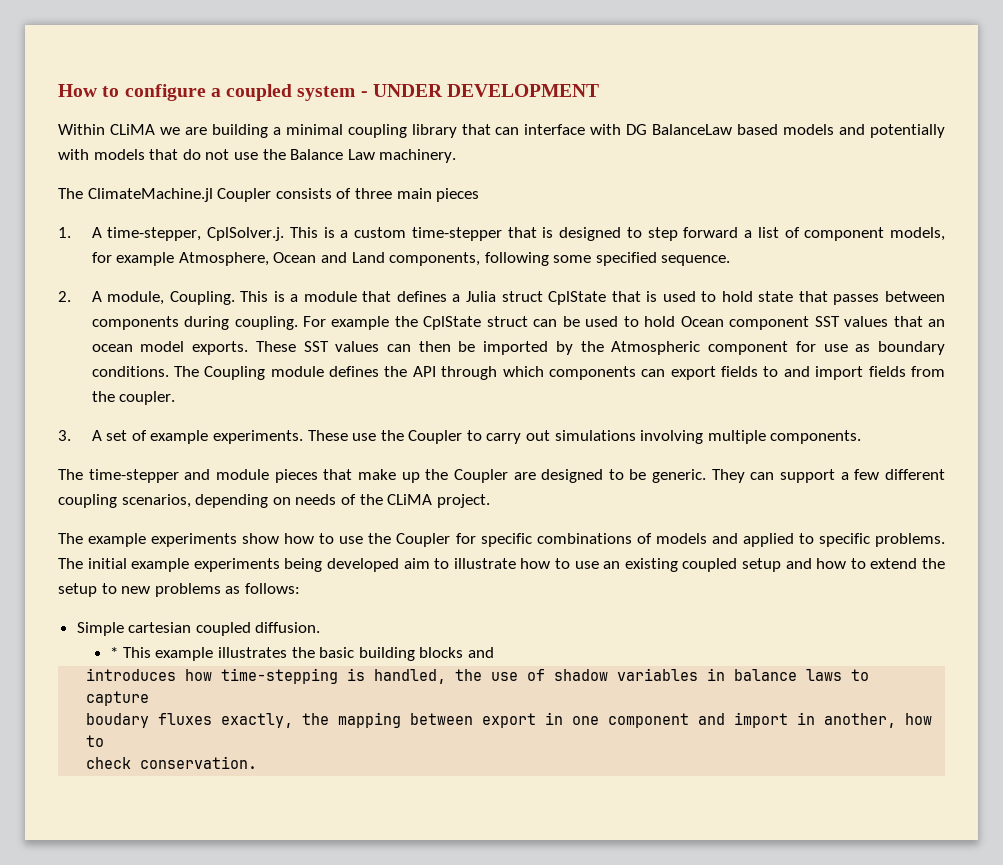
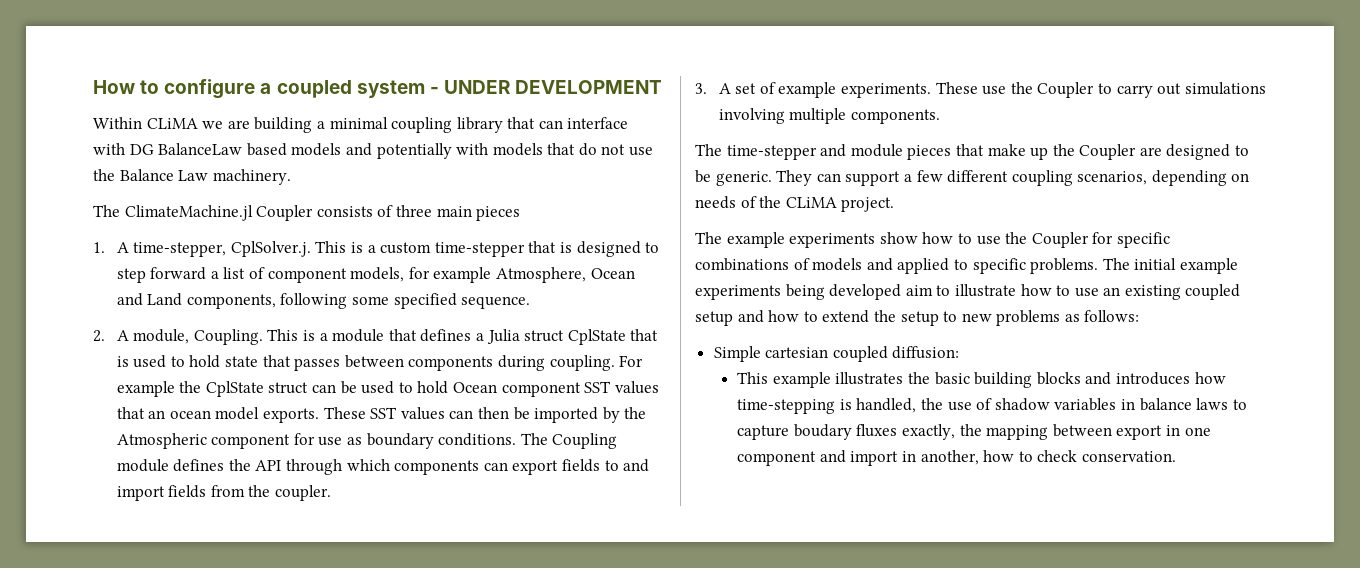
[255,622,321,633] [110,647,119,658] diffusion. // * -> [892,346,960,359] diffusion: //
(494, 652) // -> (1112, 378) none
(150, 698) // -> (790, 432) none
(105, 741) // -> (1033, 456) none

